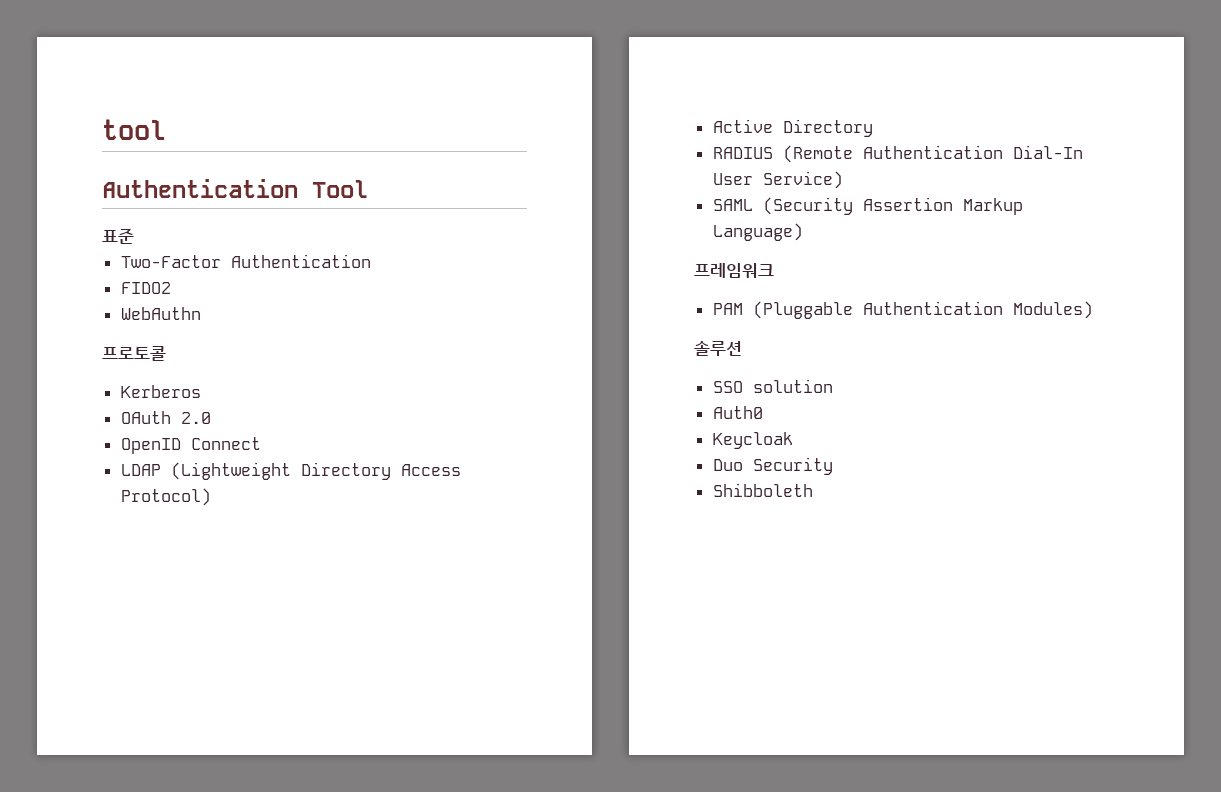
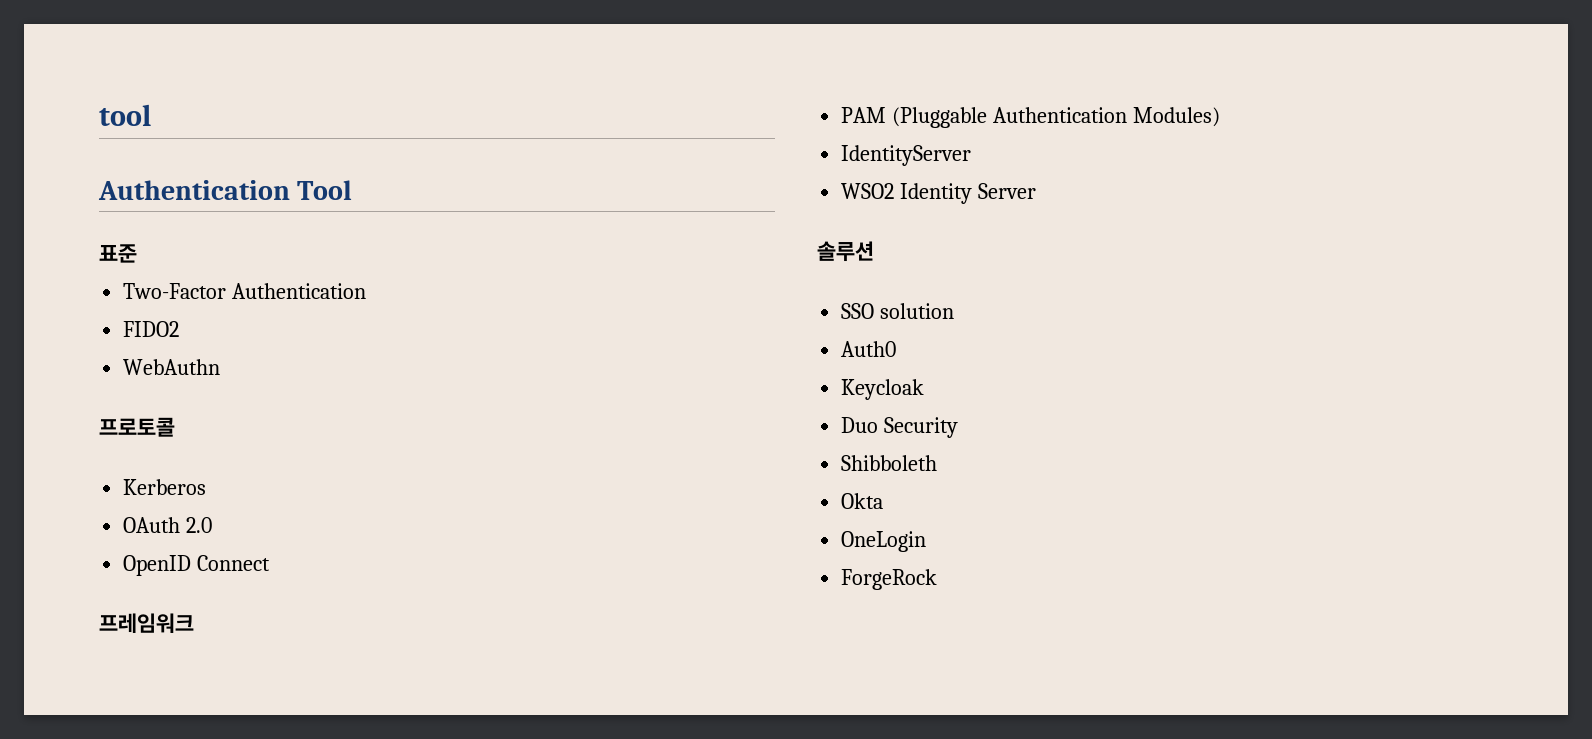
[120,462,461,480] [120,488,211,506] [712,119,873,137] [712,145,1083,163] [712,171,843,189] [712,197,1023,215] [712,223,803,241] // LDAP (Lightweight Directory Access Protocol) // Active Directory // RADIUS (Remote Authentication Dial-In User Service) // SAML (Security Assertion Markup Language) -> (271, 563) none
(1093, 310) none -> [841,145,972,166] [841,183,1037,204] // IdentityServer // WSO2 Identity Server
(813, 490) none -> [841,493,884,509] [841,531,927,552] [841,569,938,590] // Okta // OneLogin // ForgeRock

